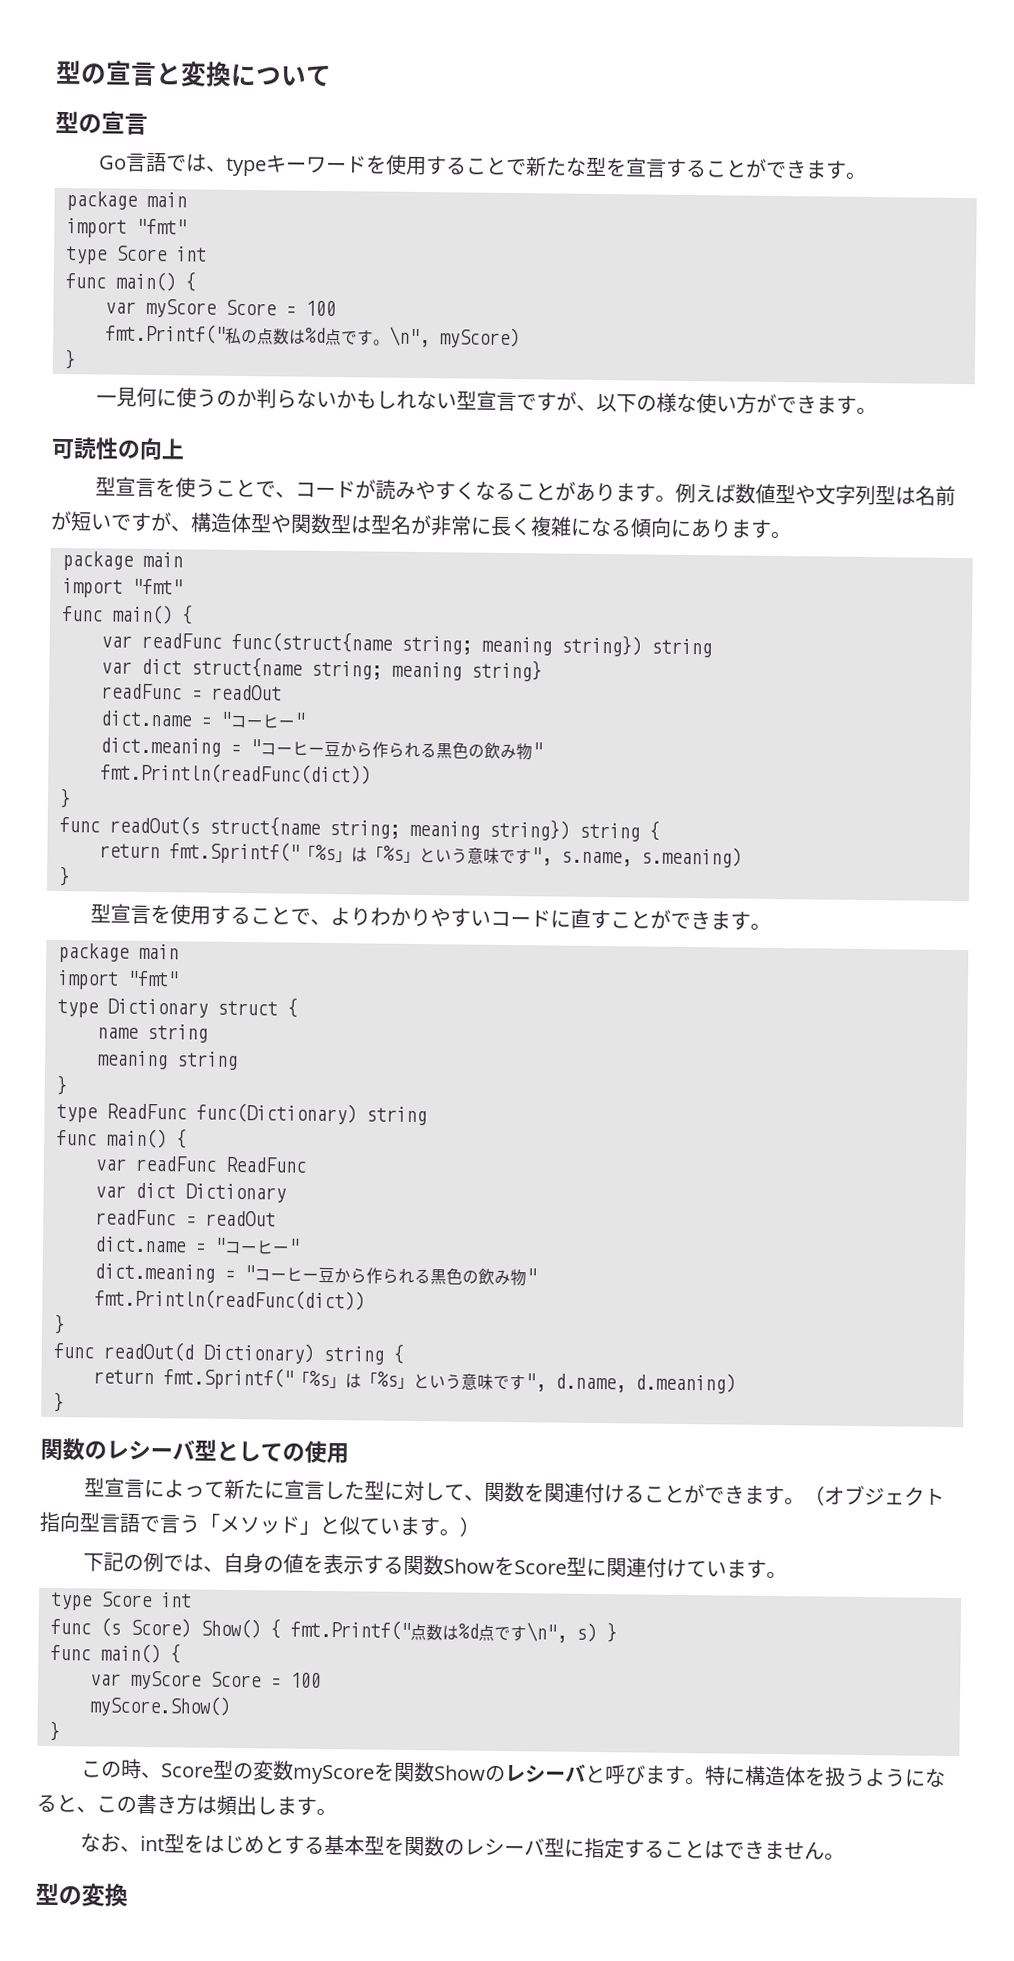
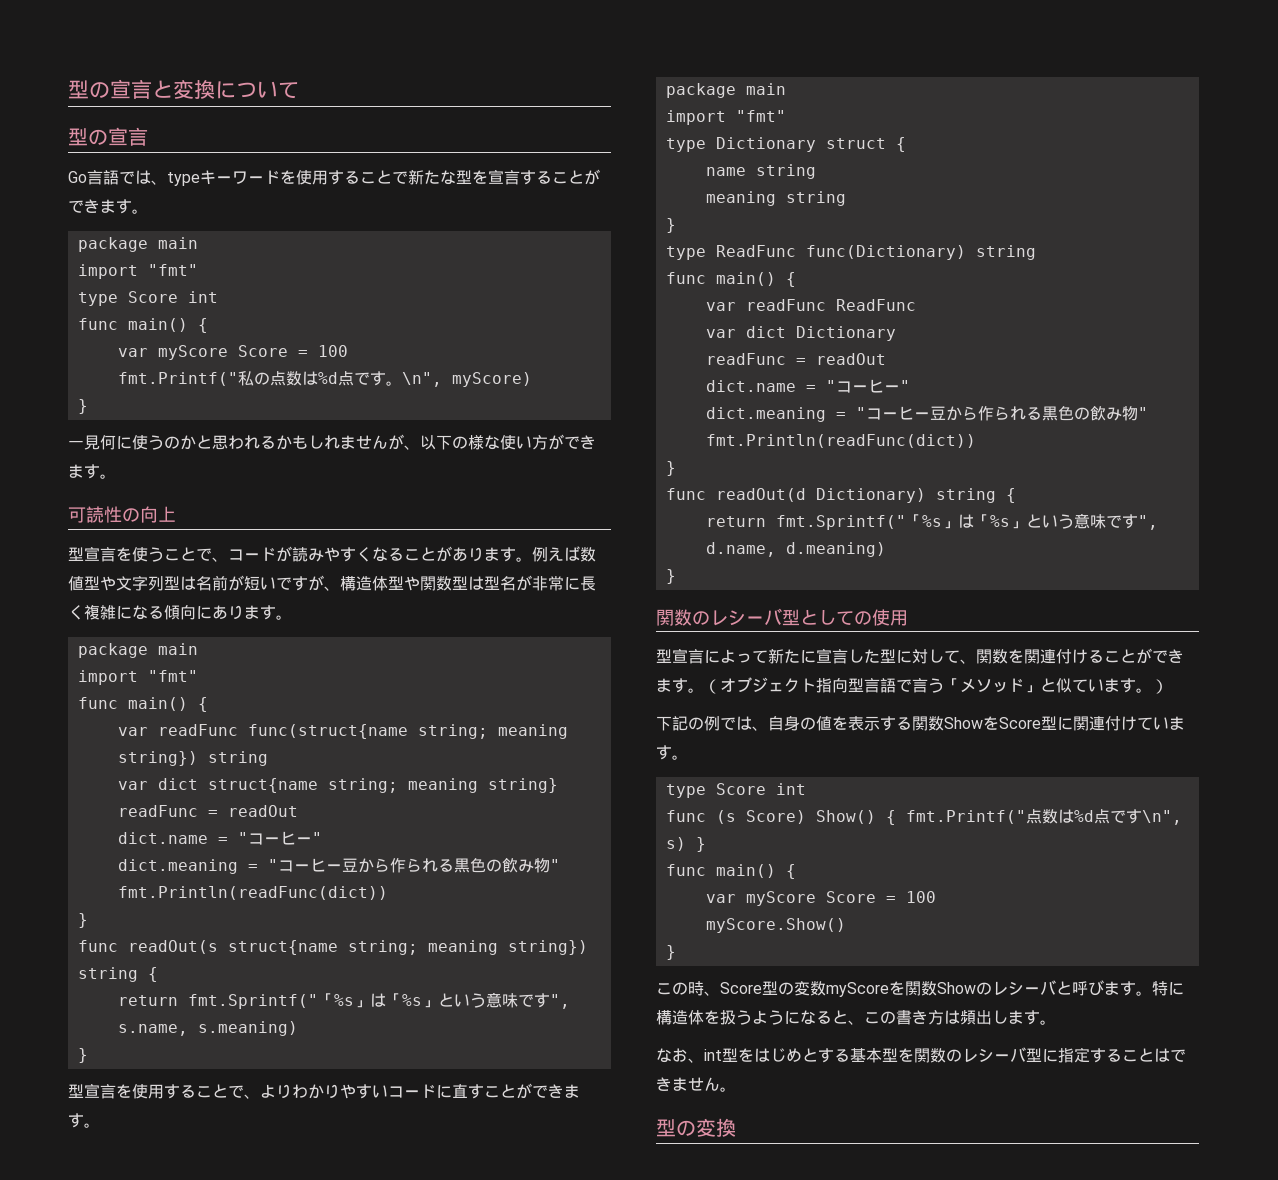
[256,388,558,412] 判らないかもしれない型宣言です -> [196,435,388,450] と思われるかもしれません

